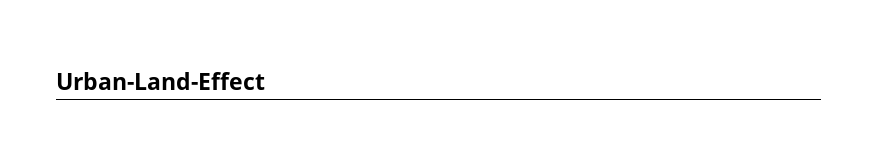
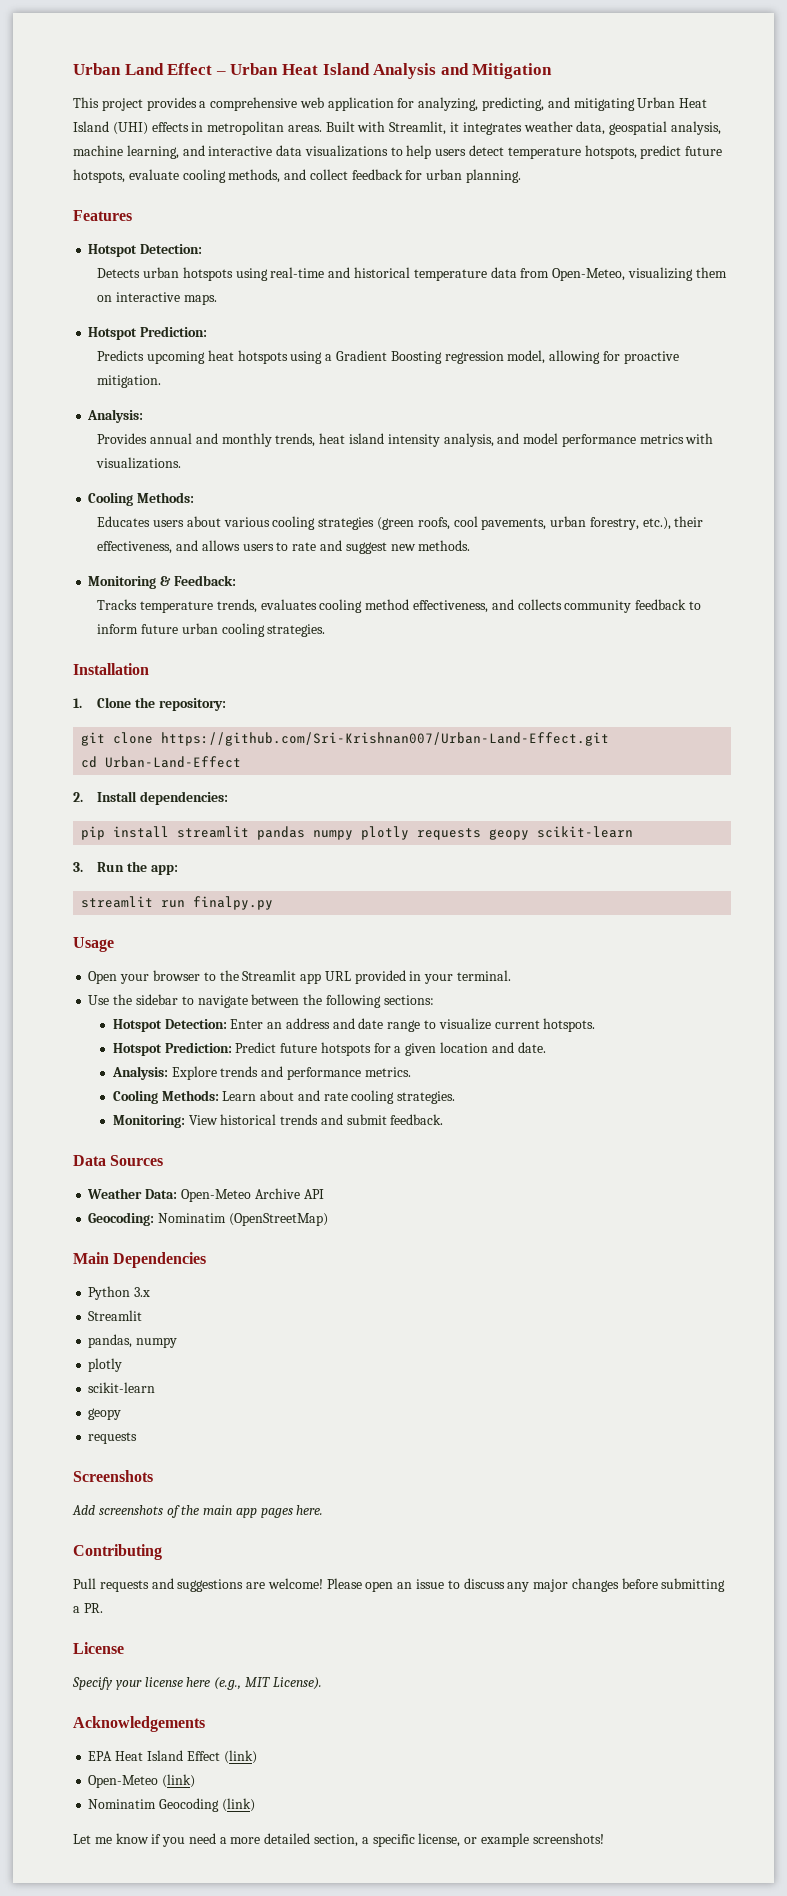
[56,72,265,90] Urban-Land-Effect -> [73,63,553,79] [73,97,708,111] [73,121,721,135] [73,145,723,159] [73,169,522,183] [73,210,132,221] [88,244,203,257] [97,267,727,281] [97,292,217,305] [88,326,208,340] [97,350,679,364] [97,375,162,388] [87,409,144,423] [97,433,714,447] [96,457,182,469] [88,492,195,506] [97,516,704,530] [97,540,471,554] [88,575,236,589] [97,599,701,613] [97,623,326,637] [73,663,149,675] [73,697,226,711] [81,732,610,746] [81,756,242,768] [73,791,229,805] [81,826,634,840] [73,861,178,875] [81,896,274,910] [73,937,114,952] [88,970,511,984] [88,994,434,1008] [112,1018,596,1032] [112,1042,546,1056] [111,1066,411,1080] [112,1090,456,1104] [112,1114,444,1128] [73,1155,164,1166] [87,1188,324,1202] [88,1212,328,1226] [73,1252,207,1268] [88,1286,151,1300] [88,1310,143,1321] [88,1334,178,1348] [88,1358,123,1372] [88,1382,156,1393] [88,1408,122,1420] [88,1432,138,1444] [73,1470,153,1482] [72,1505,324,1518] [73,1544,162,1560] [73,1578,726,1592] [73,1603,103,1613] [73,1642,124,1654] [72,1677,322,1690] [73,1716,205,1732] [88,1750,257,1764] [88,1774,196,1788] [88,1798,255,1812] [73,1833,604,1847] Urban Land Effect – Urban Heat Island Analysis and Mitigation // This project provides a comprehensive web application for analyzing, predicting, and mitigating Urban Heat Island (UHI) effects in metropolitan areas. Built with Streamlit, it integrates weather data, geospatial analysis, machine learning, and interactive data visualizations to help users detect temperature hotspots, predict future hotspots, evaluate cooling methods, and collect feedback for urban planning. // Features // Hotspot Detection: // Detects urban hotspots using real-time and historical temperature data from Open-Meteo, visualizing them on interactive maps. // Hotspot Prediction: // Predicts upcoming heat hotspots using a Gradient Boosting regression model, allowing for proactive mitigation. // Analysis: // Provides annual and monthly trends, heat island intensity analysis, and model performance metrics with visualizations. // Cooling Methods: // Educates users about various cooling strategies (green roofs, cool pavements, urban forestry, etc.), their effectiveness, and allows users to rate and suggest new methods. // Monitoring & Feedback: // Tracks temperature trends, evaluates cooling method effectiveness, and collects community feedback to inform future urban cooling strategies. // Installation // 1. Clone the repository: // git clone https://github.com/Sri-Krishnan007/Urban-Land-Effect.git // cd Urban-Land-Effect // 2. Install dependencies: // pip install streamlit pandas numpy plotly requests geopy scikit-learn // 3. Run the app: // streamlit run finalpy.py // Usage // Open your browser to the Streamlit app URL provided in your terminal. // Use the sidebar to navigate between the following sections: // Hotspot Detection: Enter an address and date range to visualize current hotspots. // Hotspot Prediction: Predict future hotspots for a given location and date. // Analysis: Explore trends and performance metrics. // Cooling Methods: Learn about and rate cooling strategies. // Monitoring: View historical trends and submit feedback. // Data Sources // Weather Data: Open-Meteo Archive API // Geocoding: Nominatim (OpenStreetMap) // Main Dependencies // Python 3.x // Streamlit // pandas, numpy // plotly // scikit-learn // geopy // requests // Screenshots // Add screenshots of the main app pages here. // Contributing // Pull requests and suggestions are welcome! Please open an issue to discuss any major changes before submitting a PR. // License // Specify your license here (e.g., MIT License). // Acknowledgements // EPA Heat Island Effect (link) // Open-Meteo (link) // Nominatim Geocoding (link) // Let me know if you need a more detailed section, a specific license, or example screenshots!

